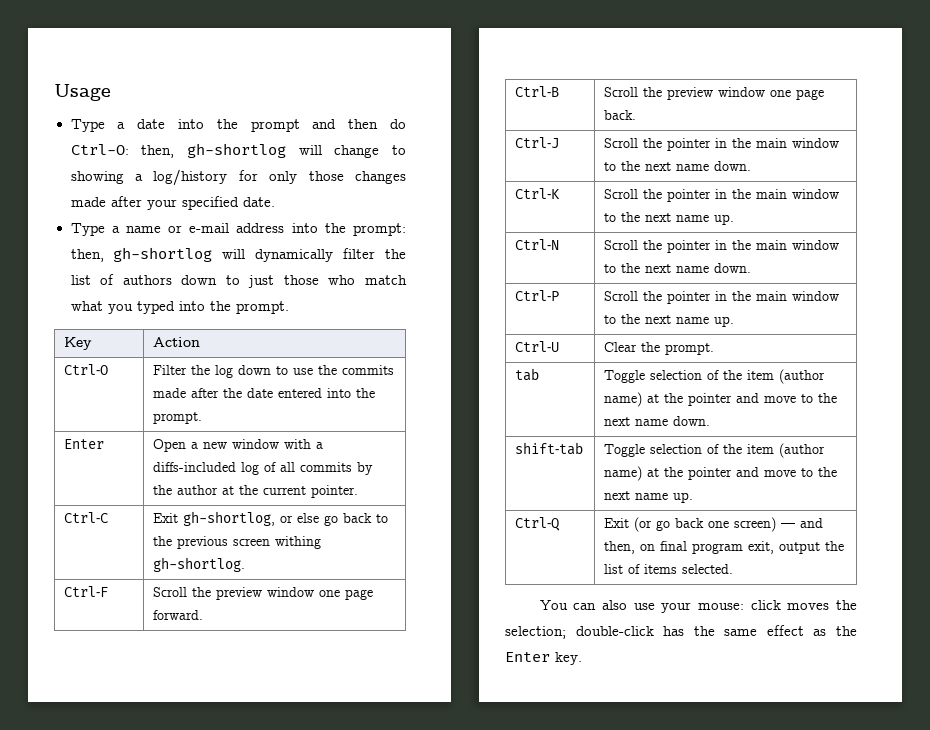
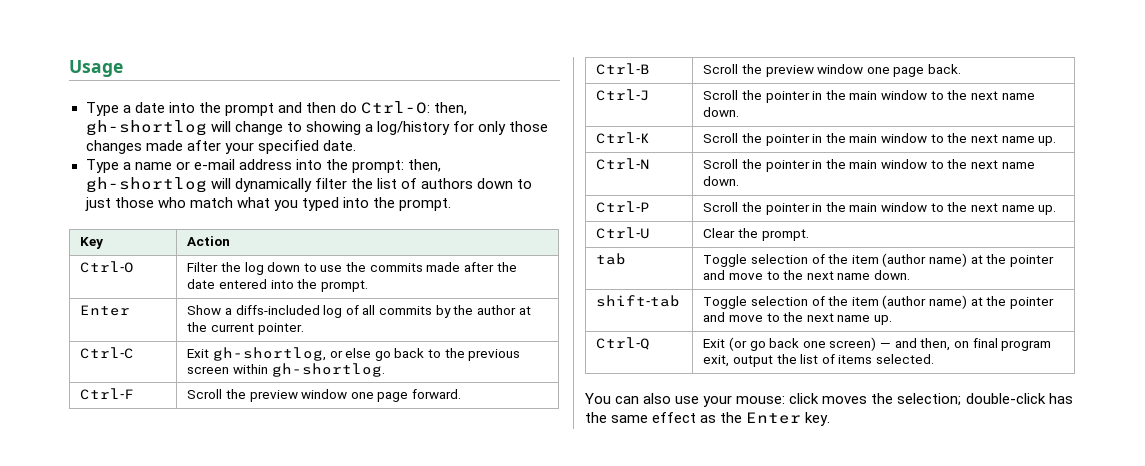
[153,439,312,452] Open a new window with -> [187,305,222,315] Show
[275,536,322,549] withing -> [232,364,268,374] within

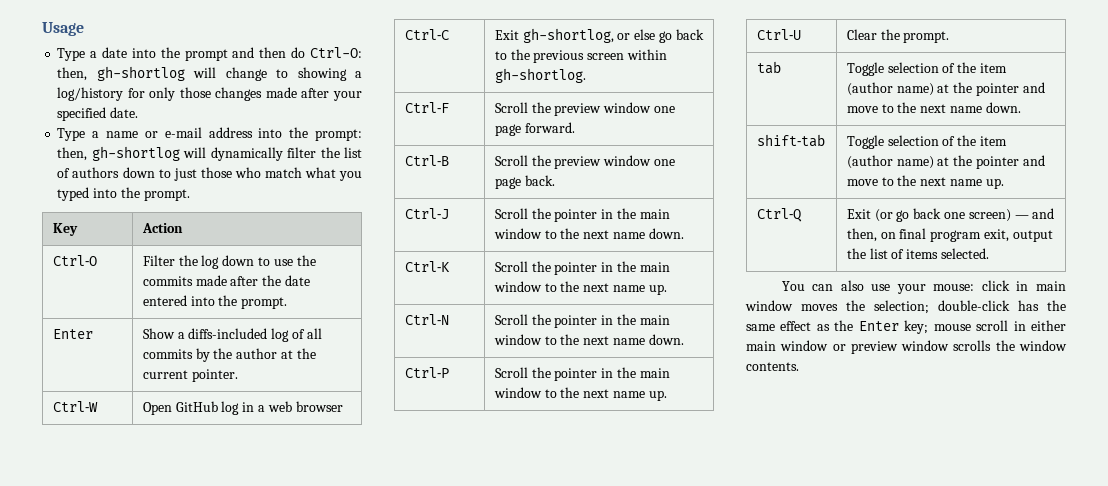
(304, 329) none -> [52,401,98,412] [142,401,343,415] // Ctrl‑W | Open GitHub log in a web browser
(820, 398) none -> [1016,281,1066,291] [745,300,793,311] in main window
[805,412,831,426] key. -> [904,320,1066,334] [746,340,1067,354] [746,362,799,371] key; mouse scroll in either main window or preview window scrolls the window contents.

